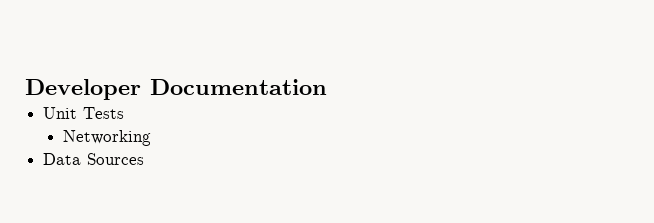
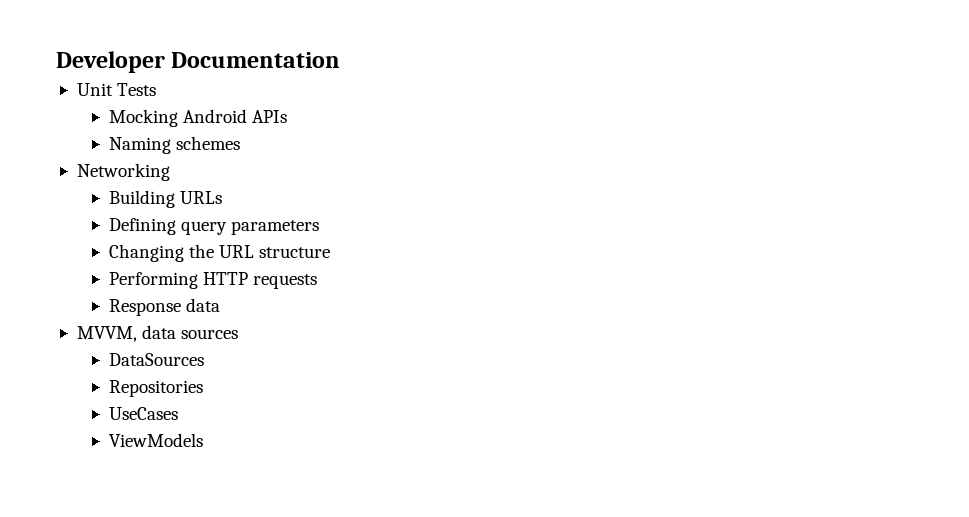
[62,130,151,146] [43,153,145,165] Networking // Data Sources -> [109,109,288,127] [109,136,241,154] [76,163,170,181] [109,190,223,208] [109,218,320,235] [109,244,331,262] [109,272,318,289] [109,298,221,316] [76,325,239,342] [109,353,205,366] [109,380,204,397] [109,407,179,420] [109,433,204,447] Mocking Android APIs // Naming schemes // Networking // Building URLs // Defining query parameters // Changing the URL structure // Performing HTTP requests // Response data // MVVM, data sources // DataSources // Repositories // UseCases // ViewModels

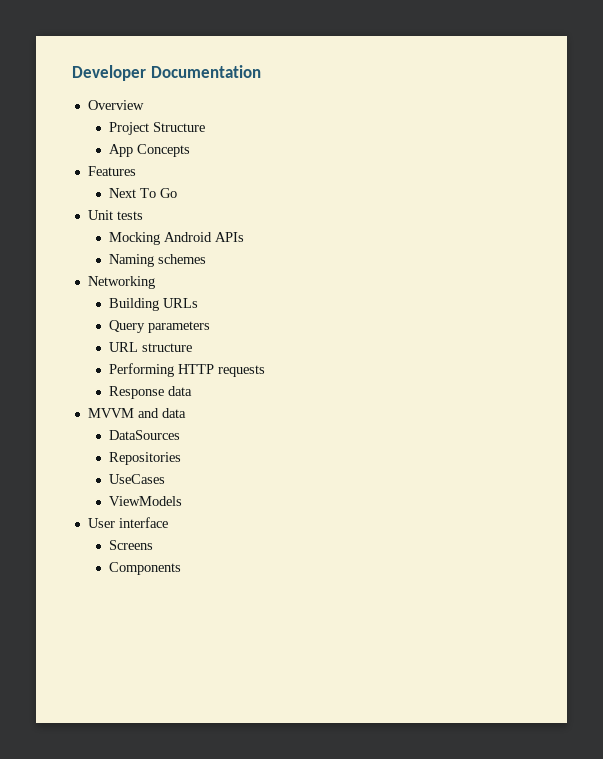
(341, 60) none -> [87,100,144,110] [109,122,206,135] [109,144,191,157] [87,166,136,176] [109,188,178,198] // Overview // Project Structure // App Concepts // Features // Next To Go
[117,83,157,96] Tests -> [116,211,143,220] tests
[109,218,228,235] Defining query -> [109,320,146,333] Query
[109,244,215,262] Changing the -> (211, 327) none
[76,325,239,342] MVVM, data sources -> [87,408,186,418] MVVM and data
(204, 440) none -> [87,517,168,528] [109,540,154,550] [109,562,182,575] // User interface // Screens // Components

